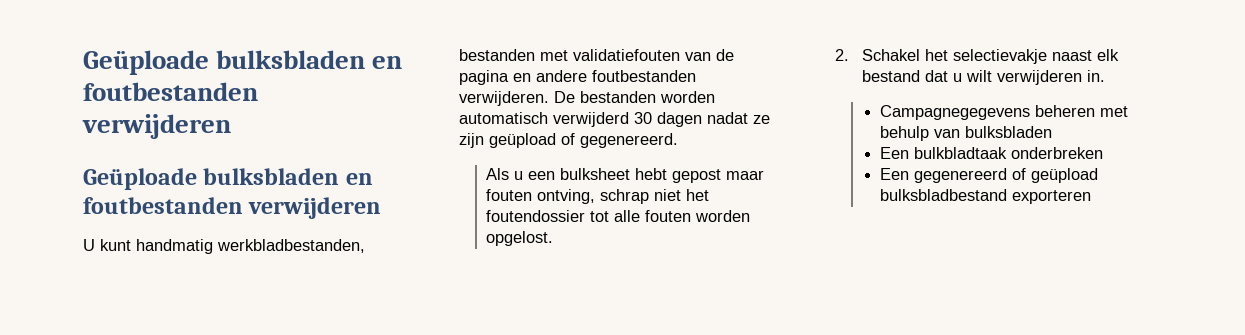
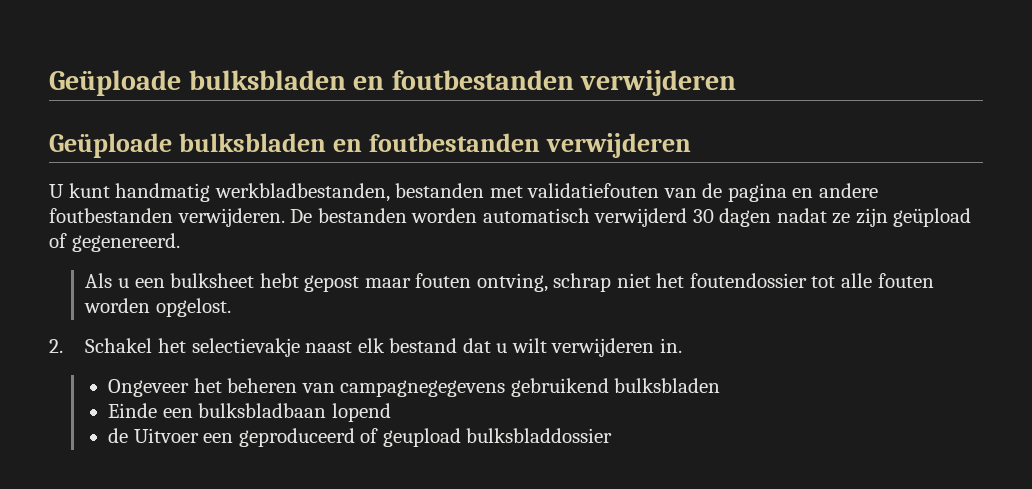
[880,105,1129,120] [880,126,1053,141] [880,147,1104,159] [880,168,1099,183] [880,189,1092,204] Campagnegegevens beheren met behulp van bulksbladen // Een bulkbladtaak onderbreken // Een gegenereerd of geüpload bulksbladbestand exporteren -> [108,378,721,397] [108,403,391,422] [108,428,613,447] Ongeveer het beheren van campagnegegevens gebruikend bulksbladen // Einde een bulksbladbaan lopend // de Uitvoer een geproduceerd of geupload bulksbladdossier

